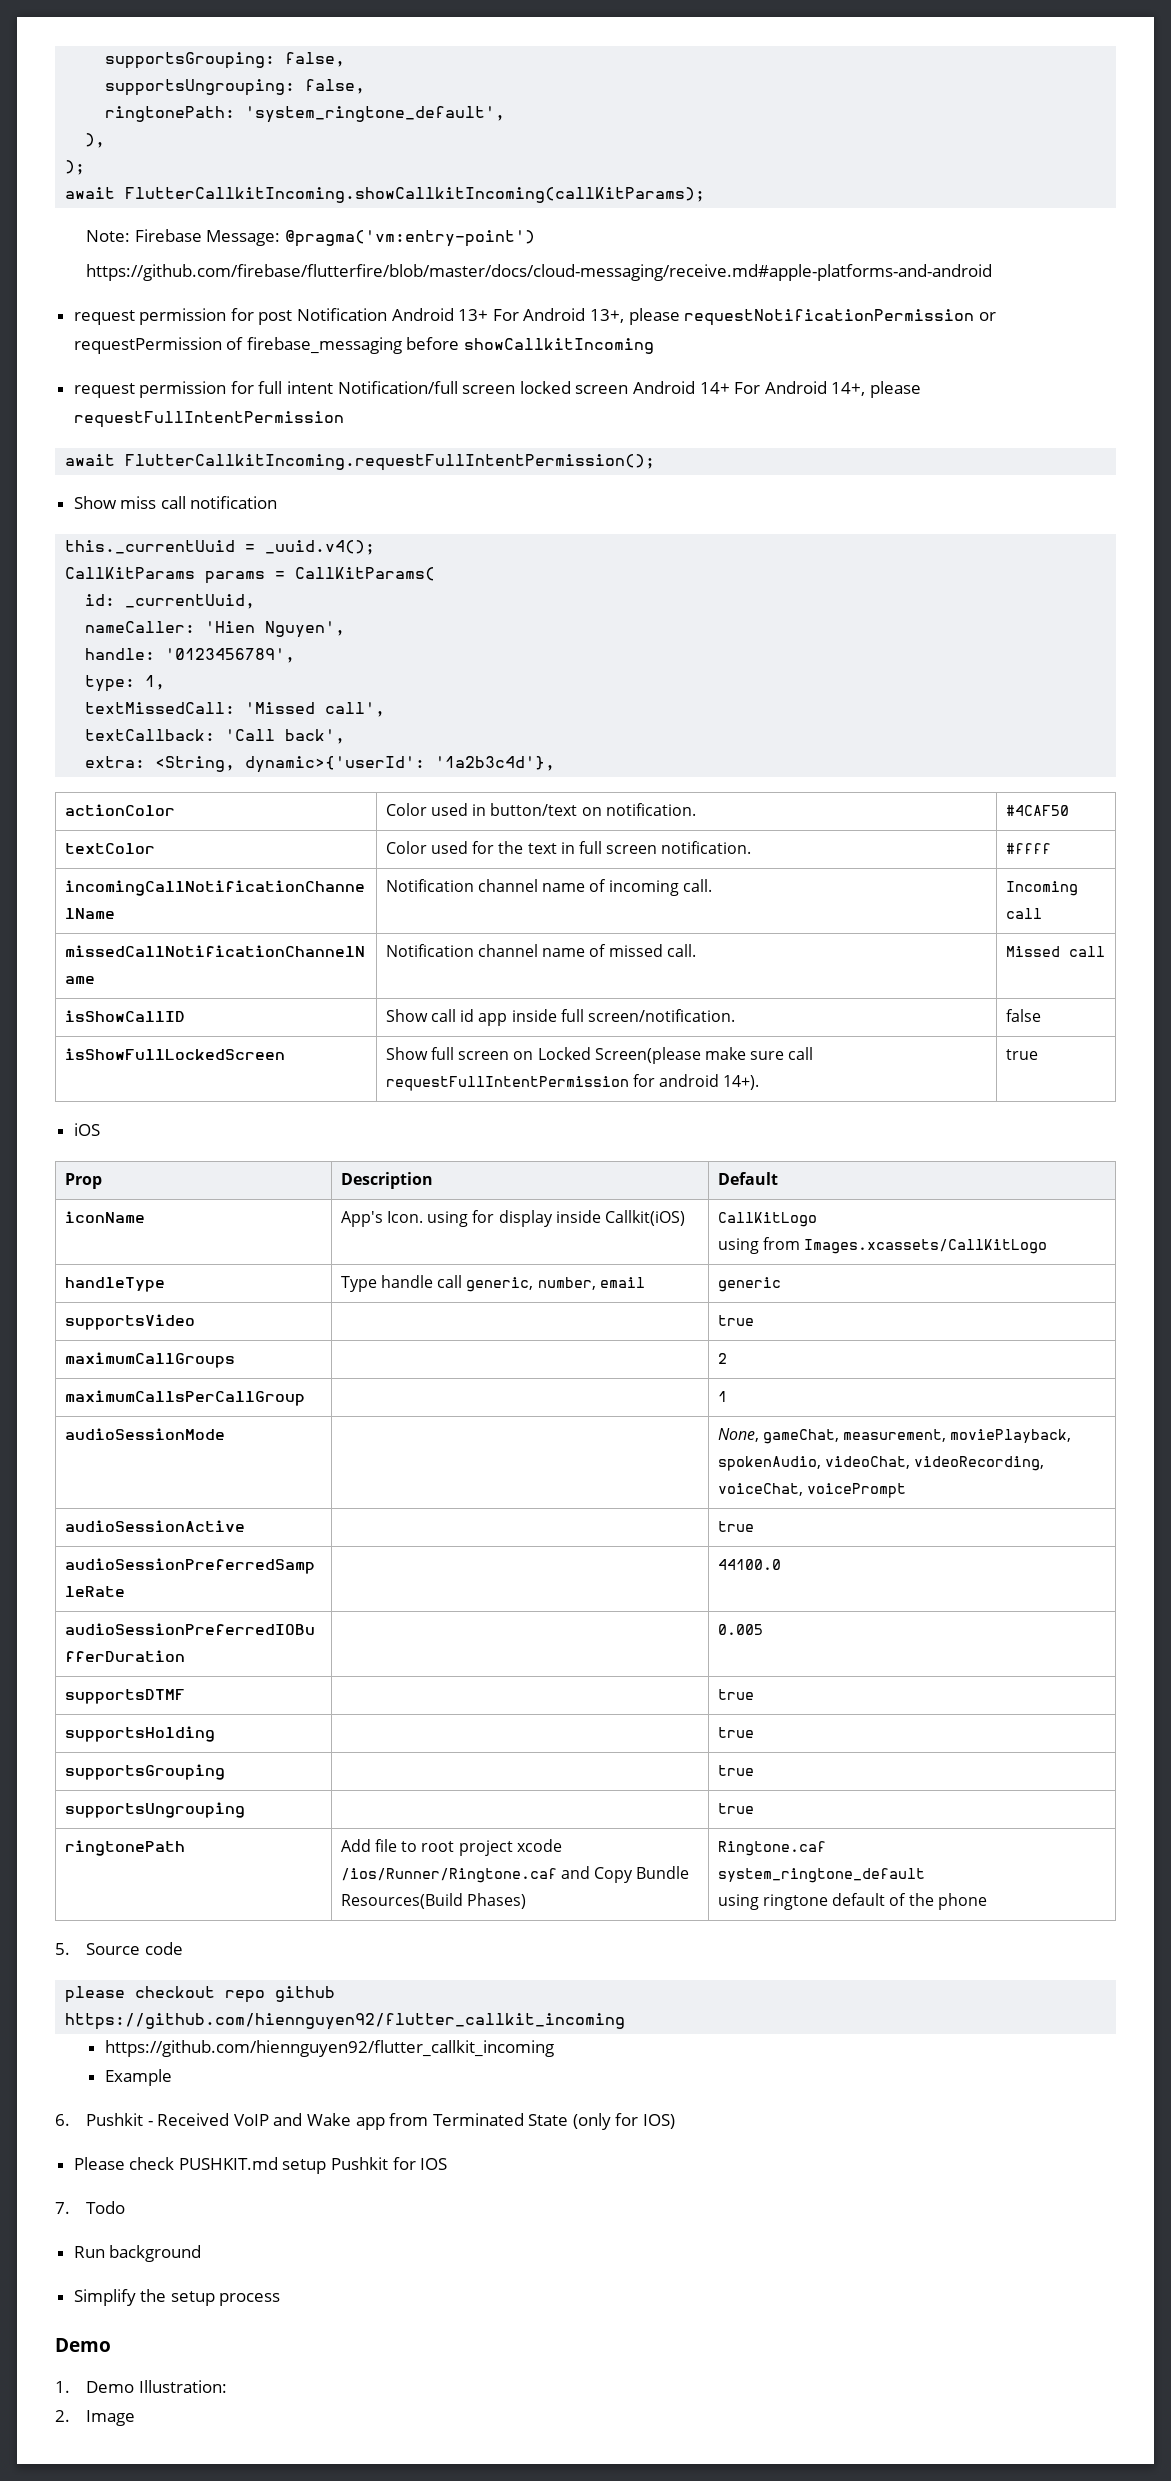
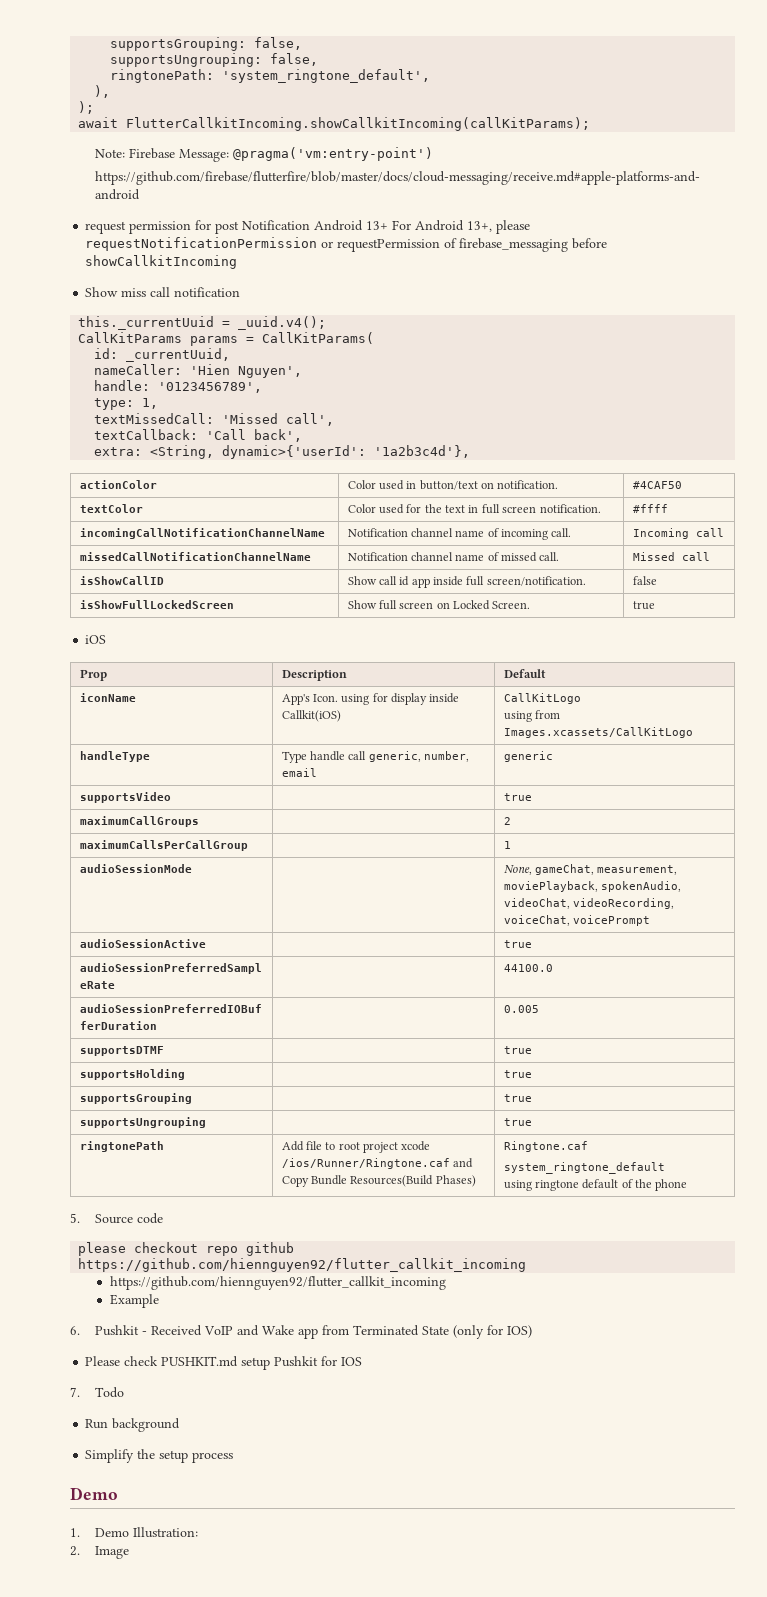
[73,381,921,398] [73,411,344,428] [65,454,656,471] // request permission for full intent Notification/full screen locked screen Android 14+ For Android 14+, please requestFullIntentPermission // await FlutterCallkitIncoming.requestFullIntentPermission(); -> (238, 262) none
[594,1047,814,1064] [385,1074,760,1091] Screen(please make sure call requestFullIntentPermission for android 14+). -> [492,601,531,609] Screen.

